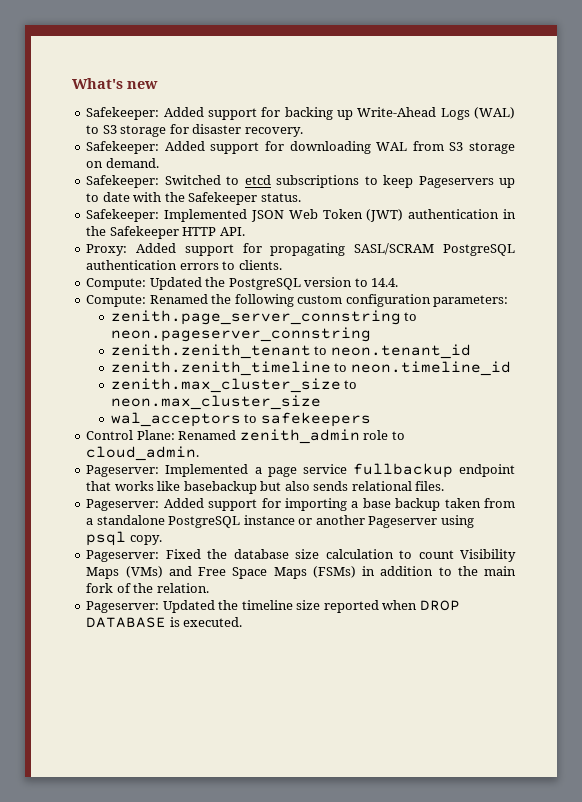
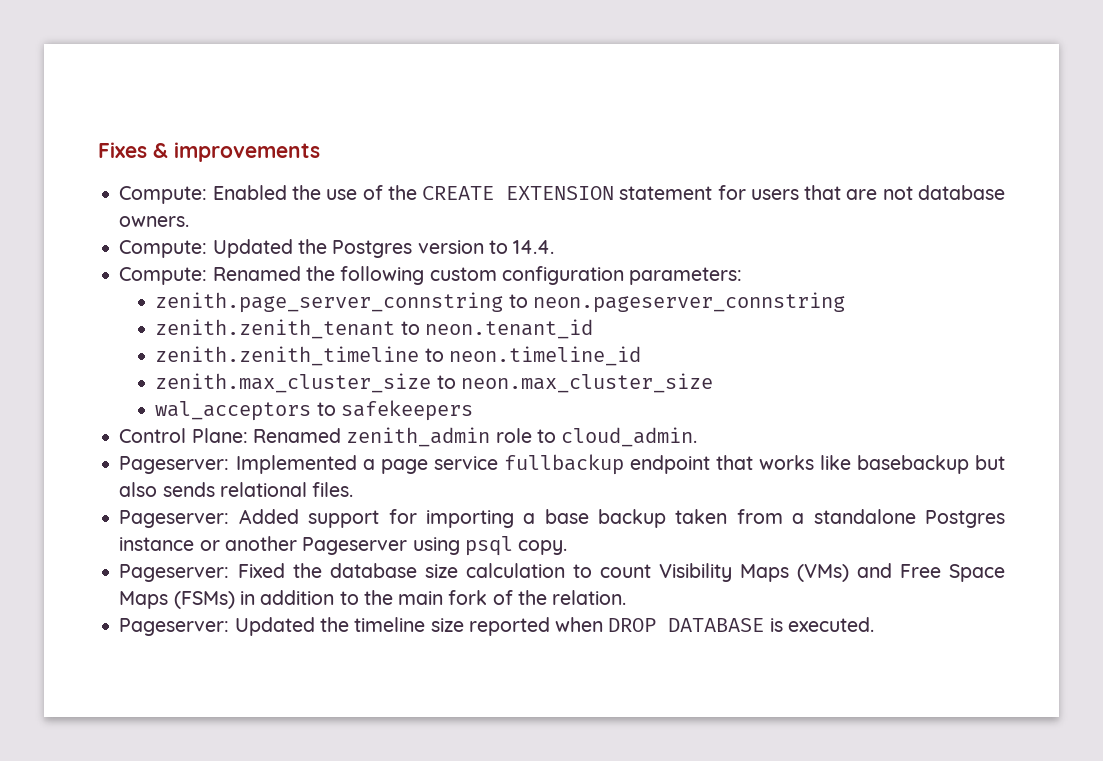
[72,78,158,89] [86,107,515,120] [86,124,303,137] [86,141,515,154] [86,158,159,168] [86,175,515,188] [86,192,301,205] [86,209,516,222] [86,226,245,239] [86,243,515,256] [86,260,282,270] What's new // Safekeeper: Added support for backing up Write-Ahead Logs (WAL) to S3 storage for disaster recovery. // Safekeeper: Added support for downloading WAL from S3 storage on demand. // Safekeeper: Switched to etcd subscriptions to keep Pageservers up to date with the Safekeeper status. // Safekeeper: Implemented JSON Web Token (JWT) authentication in the Safekeeper HTTP API. // Proxy: Added support for propagating SASL/SCRAM PostgreSQL authentication errors to clients. -> [98,142,320,162] [119,185,1006,204] [119,216,190,227] Fixes & improvements // Compute: Enabled the use of the CREATE EXTENSION statement for users that are not database owners.
[228,278,301,290] PostgreSQL -> [332,240,413,258] Postgres
[168,516,241,528] PostgreSQL -> [924,510,1005,528] Postgres

